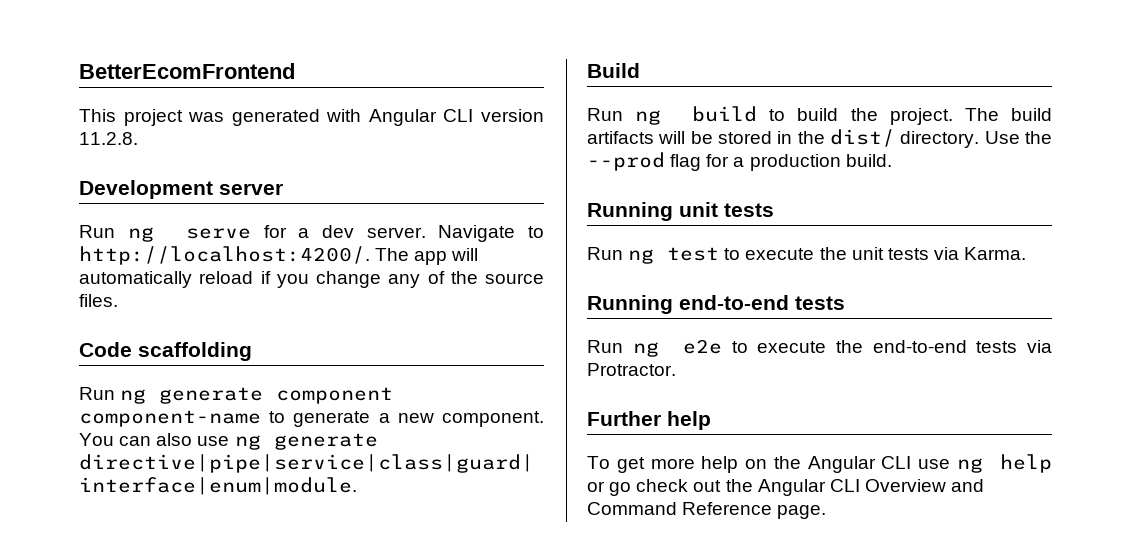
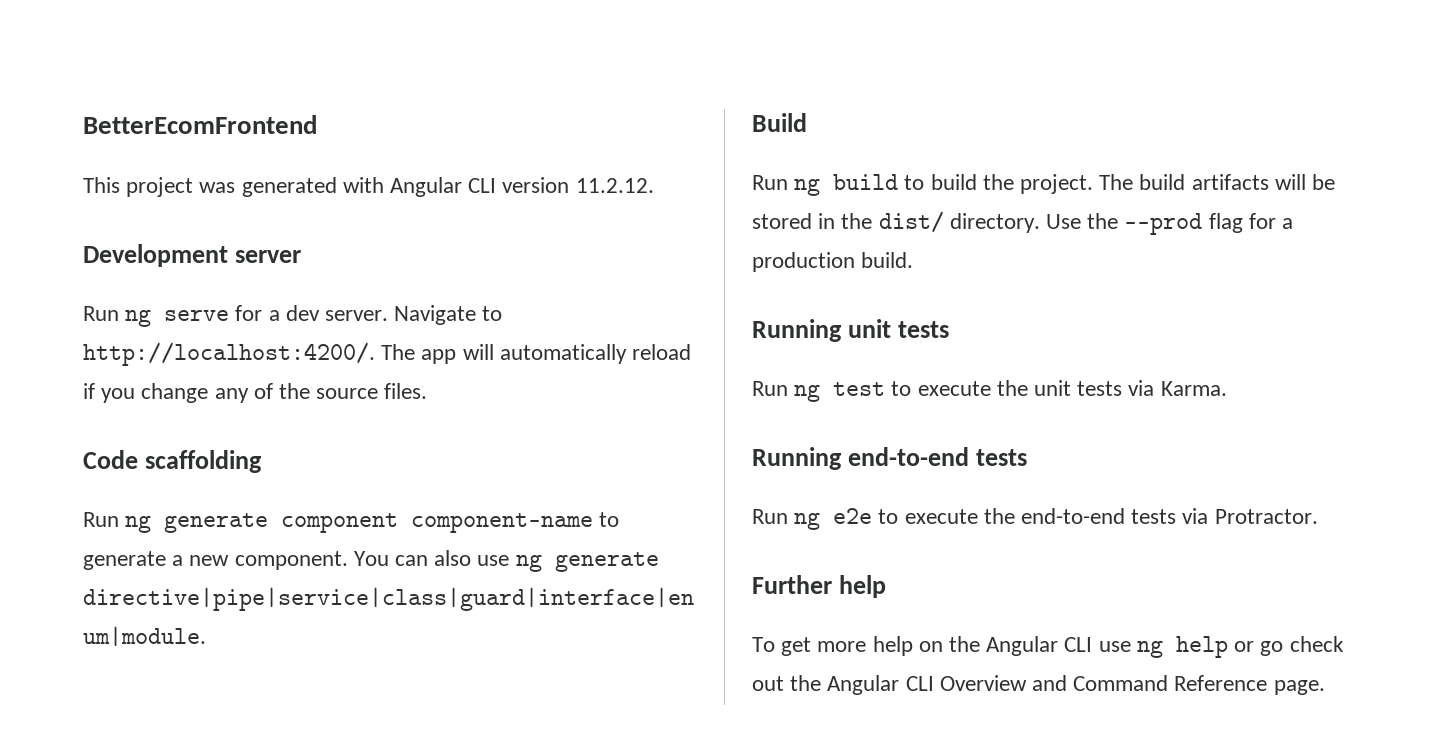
[79,132,138,145] 11.2.8. -> [575,178,654,193] 11.2.12.

